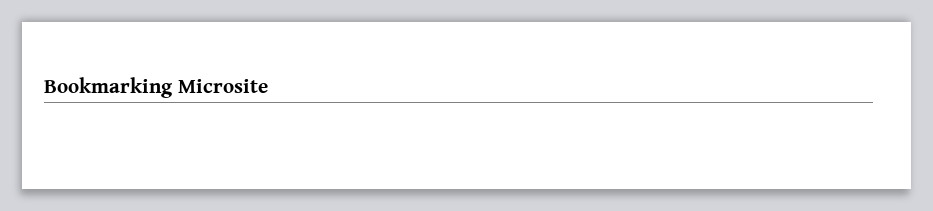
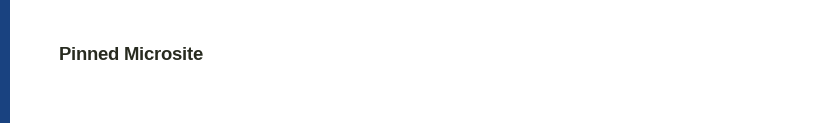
[44,77,173,98] Bookmarking -> [59,47,119,60] Pinned

